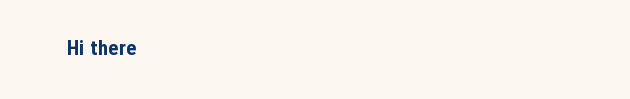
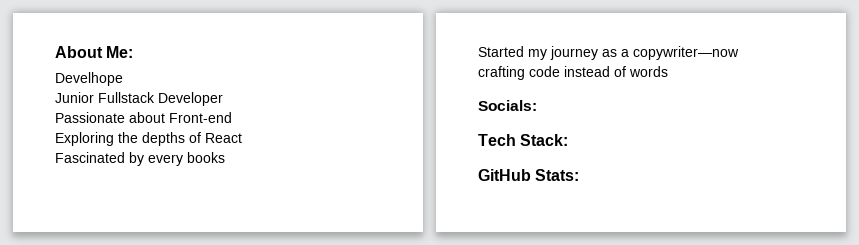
[67,40,137,55] Hi there -> [55,46,134,58] [55,72,123,86] [55,92,223,106] [55,112,232,123] [55,132,242,146] [55,152,225,166] [478,46,739,60] [478,66,668,80] [478,100,537,111] [478,134,569,146] [478,169,580,181] About Me: // Develhope // Junior Fullstack Developer // Passionate about Front-end // Exploring the depths of React // Fascinated by every books // Started my journey as a copywriter—now crafting code instead of words // Socials: // Tech Stack: // GitHub Stats:

